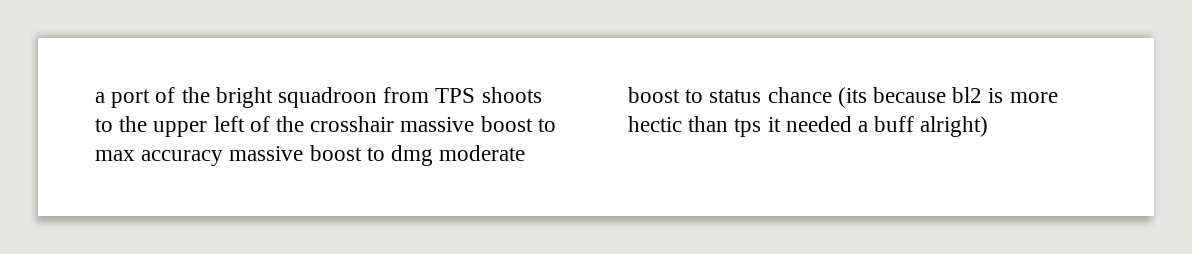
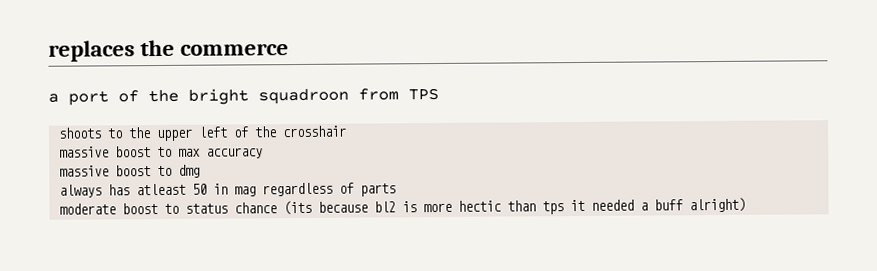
(95, 97) none -> [48,39,290,62] replaces the commerce //
(476, 95) none -> (439, 94) //
(395, 124) none -> (348, 131) //
(224, 158) none -> (264, 153) //
(434, 155) none -> [59,182,397,198] // always has atleast 50 in mag regardless of parts //

